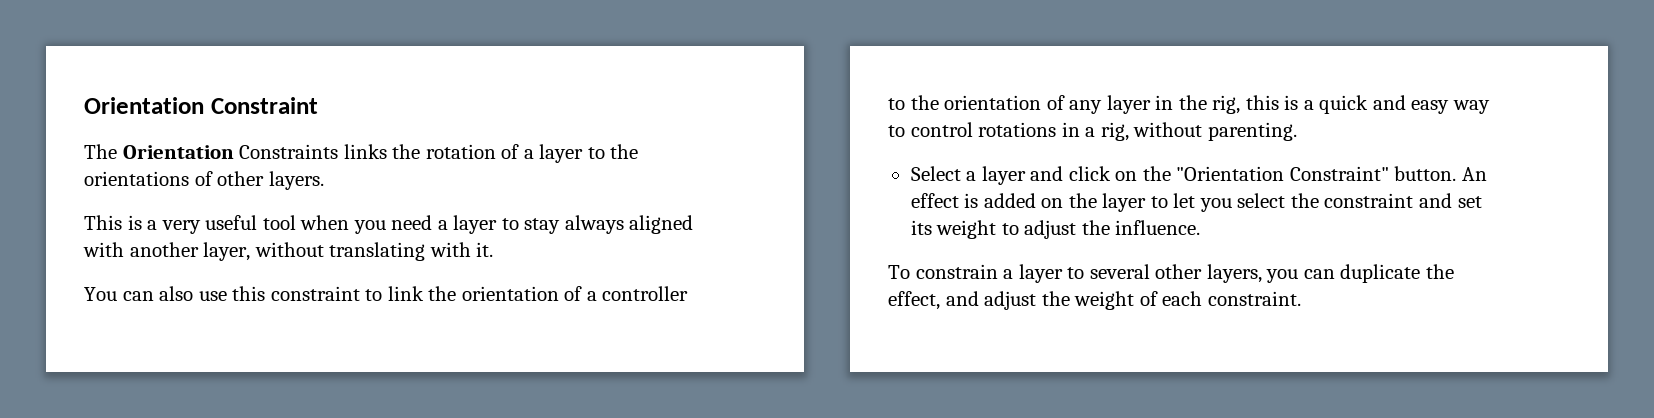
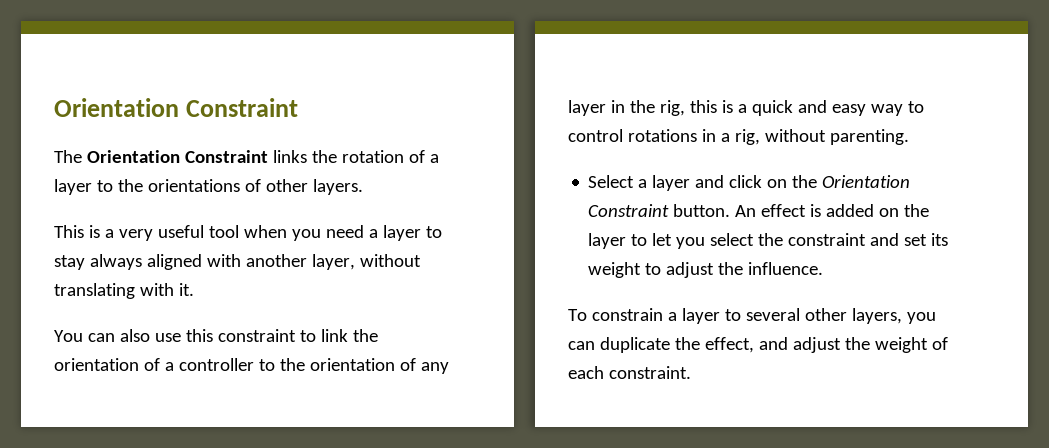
[239,144,339,159] Constraints -> [184,150,268,163] Constraint
[1176,166,1389,181] "Orientation Constraint" -> [822,175,911,188] [588,204,670,217] Orientation Constraint

